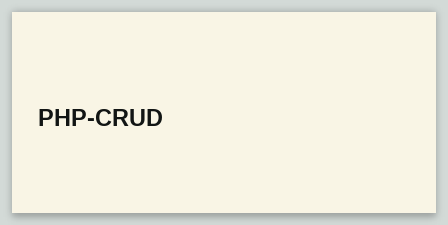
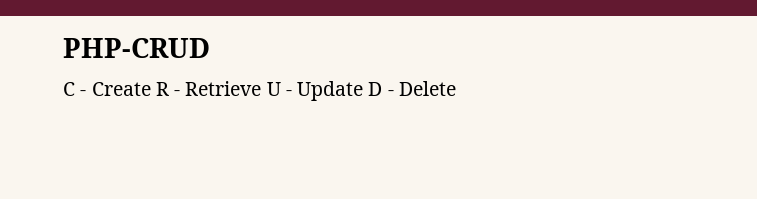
(163, 117) none -> [63,81,456,101] // C - Create R - Retrieve U - Update D - Delete

